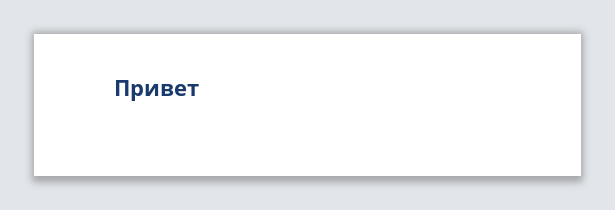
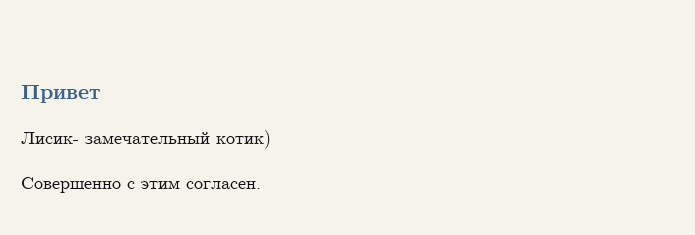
(199, 90) none -> [21,130,271,149] [21,177,261,193] // Лисик- замечательный котик) // Совершенно с этим согласен.

